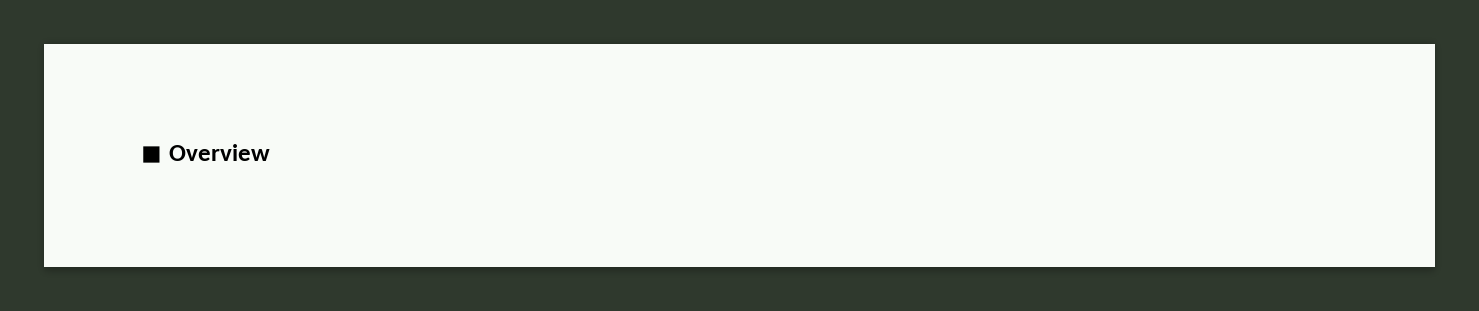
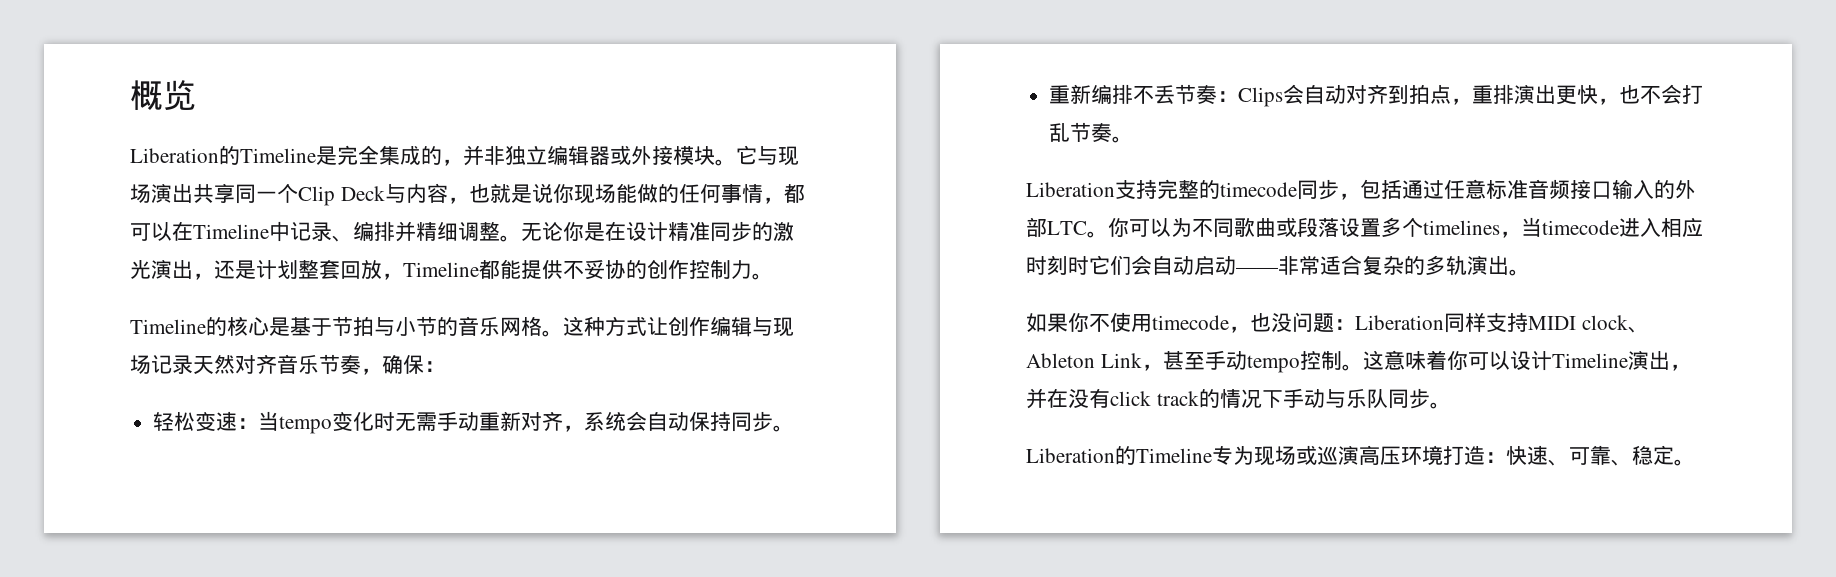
[141,144,270,163] ◼ Overview -> [130,80,196,110] [130,145,799,166] [130,183,805,206] [130,221,794,242] [130,259,773,280] [130,316,794,337] [130,354,445,375] [153,411,795,434] [1049,84,1704,107] [1049,122,1134,143] [1026,179,1696,200] [1026,217,1703,238] [1026,255,1530,276] [1026,312,1649,333] [1026,350,1691,373] [1026,388,1451,409] [1026,445,1695,466] 概览 // Liberation的Timeline是完全集成的，并非独立编辑器或外接模块。它与现场演出共享同一个Clip Deck与内容，也就是说你现场能做的任何事情，都可以在Timeline中记录、编排并精细调整。无论你是在设计精准同步的激光演出，还是计划整套回放，Timeline都能提供不妥协的创作控制力。 // Timeline的核心是基于节拍与小节的音乐网格。这种方式让创作编辑与现场记录天然对齐音乐节奏，确保： // 轻松变速：当tempo变化时无需手动重新对齐，系统会自动保持同步。 // 重新编排不丢节奏：Clips会自动对齐到拍点，重排演出更快，也不会打乱节奏。 // Liberation支持完整的timecode同步，包括通过任意标准音频接口输入的外部LTC。你可以为不同歌曲或段落设置多个timelines，当timecode进入相应时刻时它们会自动启动——非常适合复杂的多轨演出。 // 如果你不使用timecode，也没问题：Liberation同样支持MIDI clock、Ableton Link，甚至手动tempo控制。这意味着你可以设计Timeline演出，并在没有click track的情况下手动与乐队同步。 // Liberation的Timeline专为现场或巡演高压环境打造：快速、可靠、稳定。

